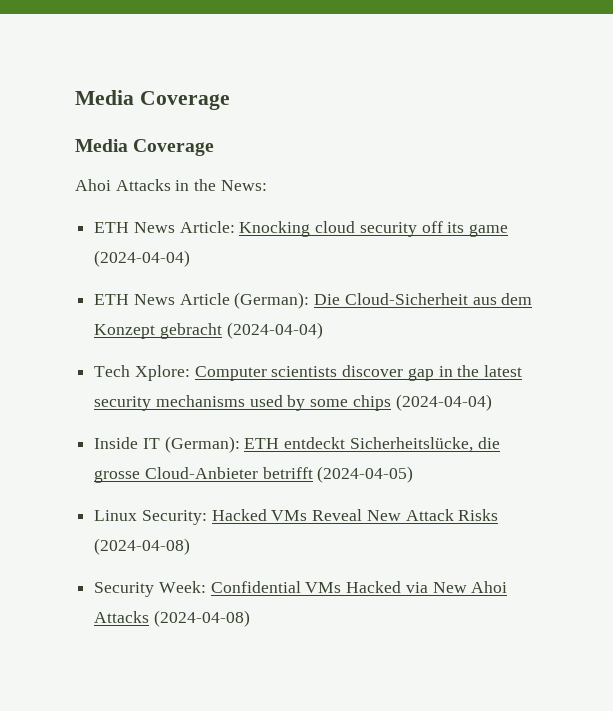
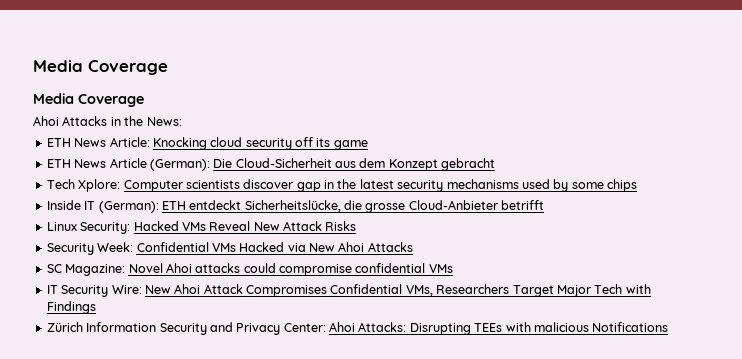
[94,250,191,267] (2024-04-04) -> (368, 145) none
[226,322,323,339] (2024-04-04) -> (496, 164) none
[395,394,492,411] (2024-04-04) -> (637, 185) none
[317,466,414,483] (2024-04-05) -> (545, 205) none
[94,538,191,555] (2024-04-08) -> (357, 226) none
[153,610,250,627] (2024-04-08) -> [46,263,453,276] [46,284,651,297] [46,301,96,314] [46,322,669,335] // SC Magazine: Novel Ahoi attacks could compromise confidential VMs // IT Security Wire: New Ahoi Attack Compromises Confidential VMs, Researchers Target Major Tech with Findings // Zürich Information Security and Privacy Center: Ahoi Attacks: Disrupting TEEs with malicious Notifications

